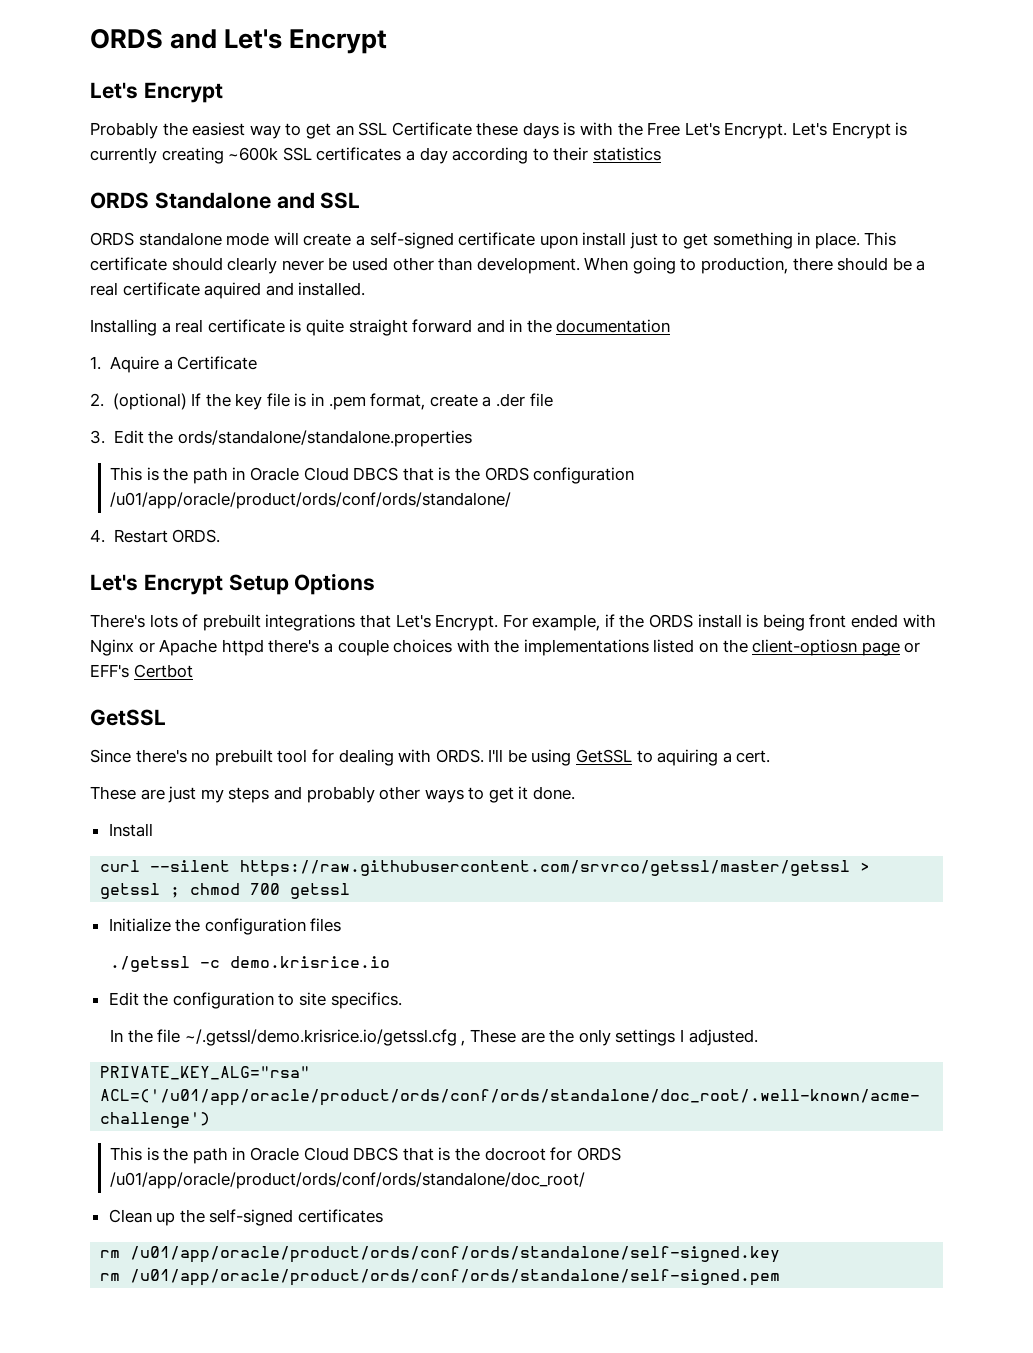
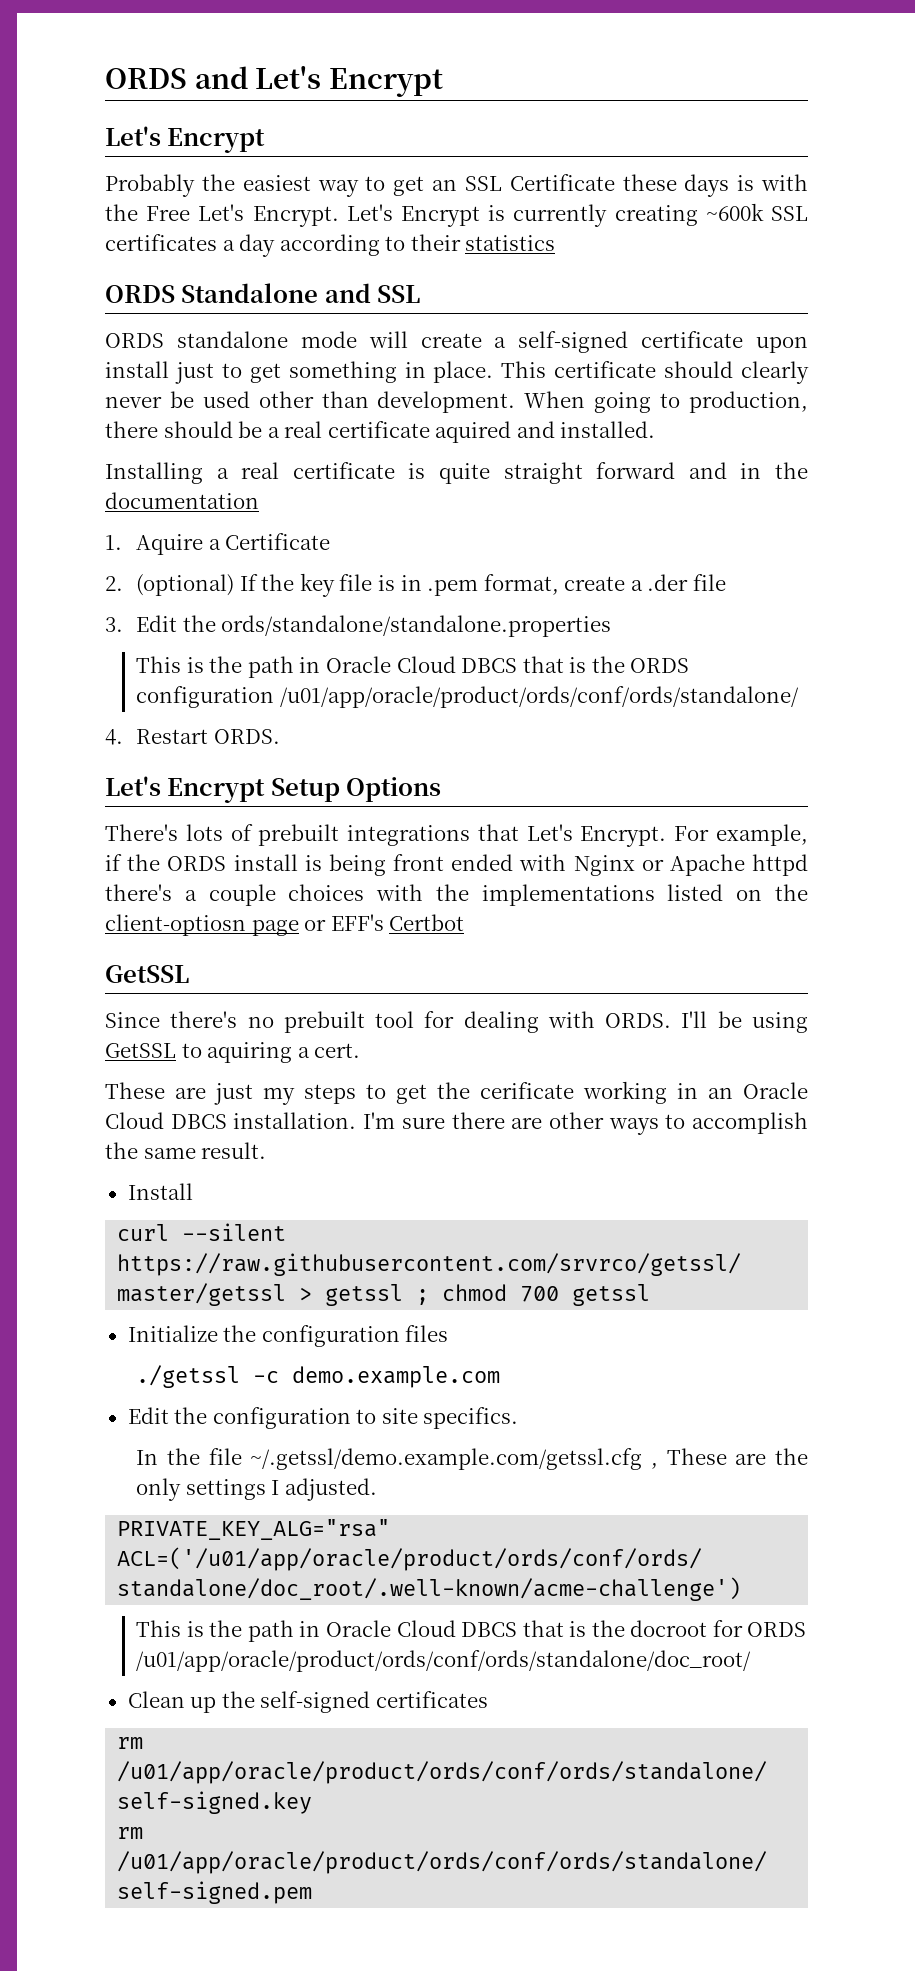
[273,786,576,803] and probably other ways to get it done. -> [366,1081,808,1104] [105,1112,808,1135] [105,1142,267,1159] to get the cerificate working in an Oracle Cloud DBCS installation. I'm sure there are other ways to accomplish the same result.
[230,956,391,968] demo.krisrice.io -> [292,1366,501,1388] demo.example.com
[184,1029,457,1046] ~/.getssl/demo.krisrice.io/getssl.cfg -> [250,1448,643,1470] ~/.getssl/demo.example.com/getssl.cfg

